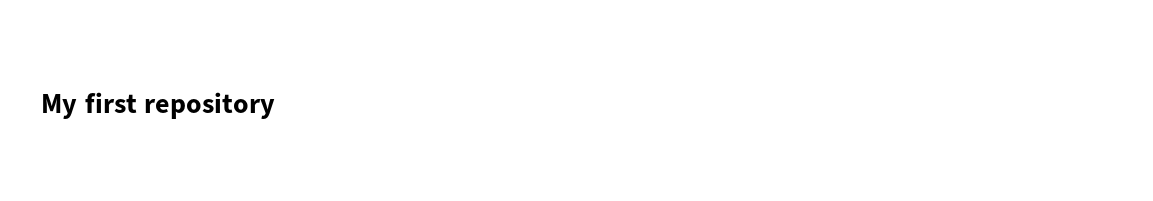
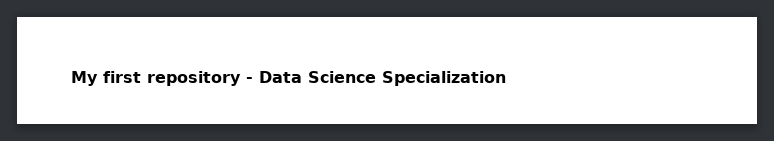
(276, 105) none -> [246,71,506,86] - Data Science Specialization

